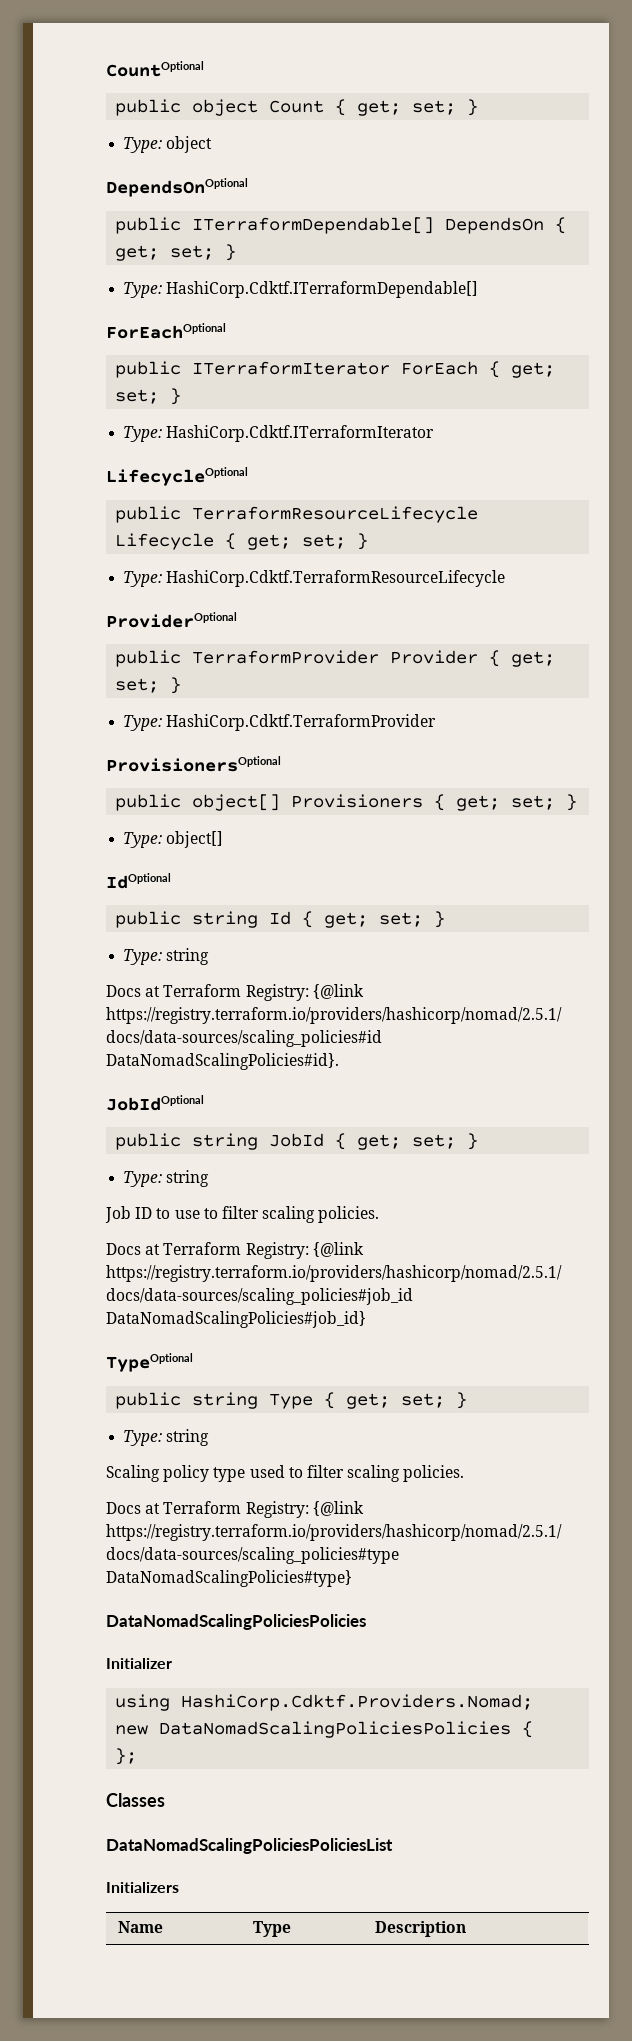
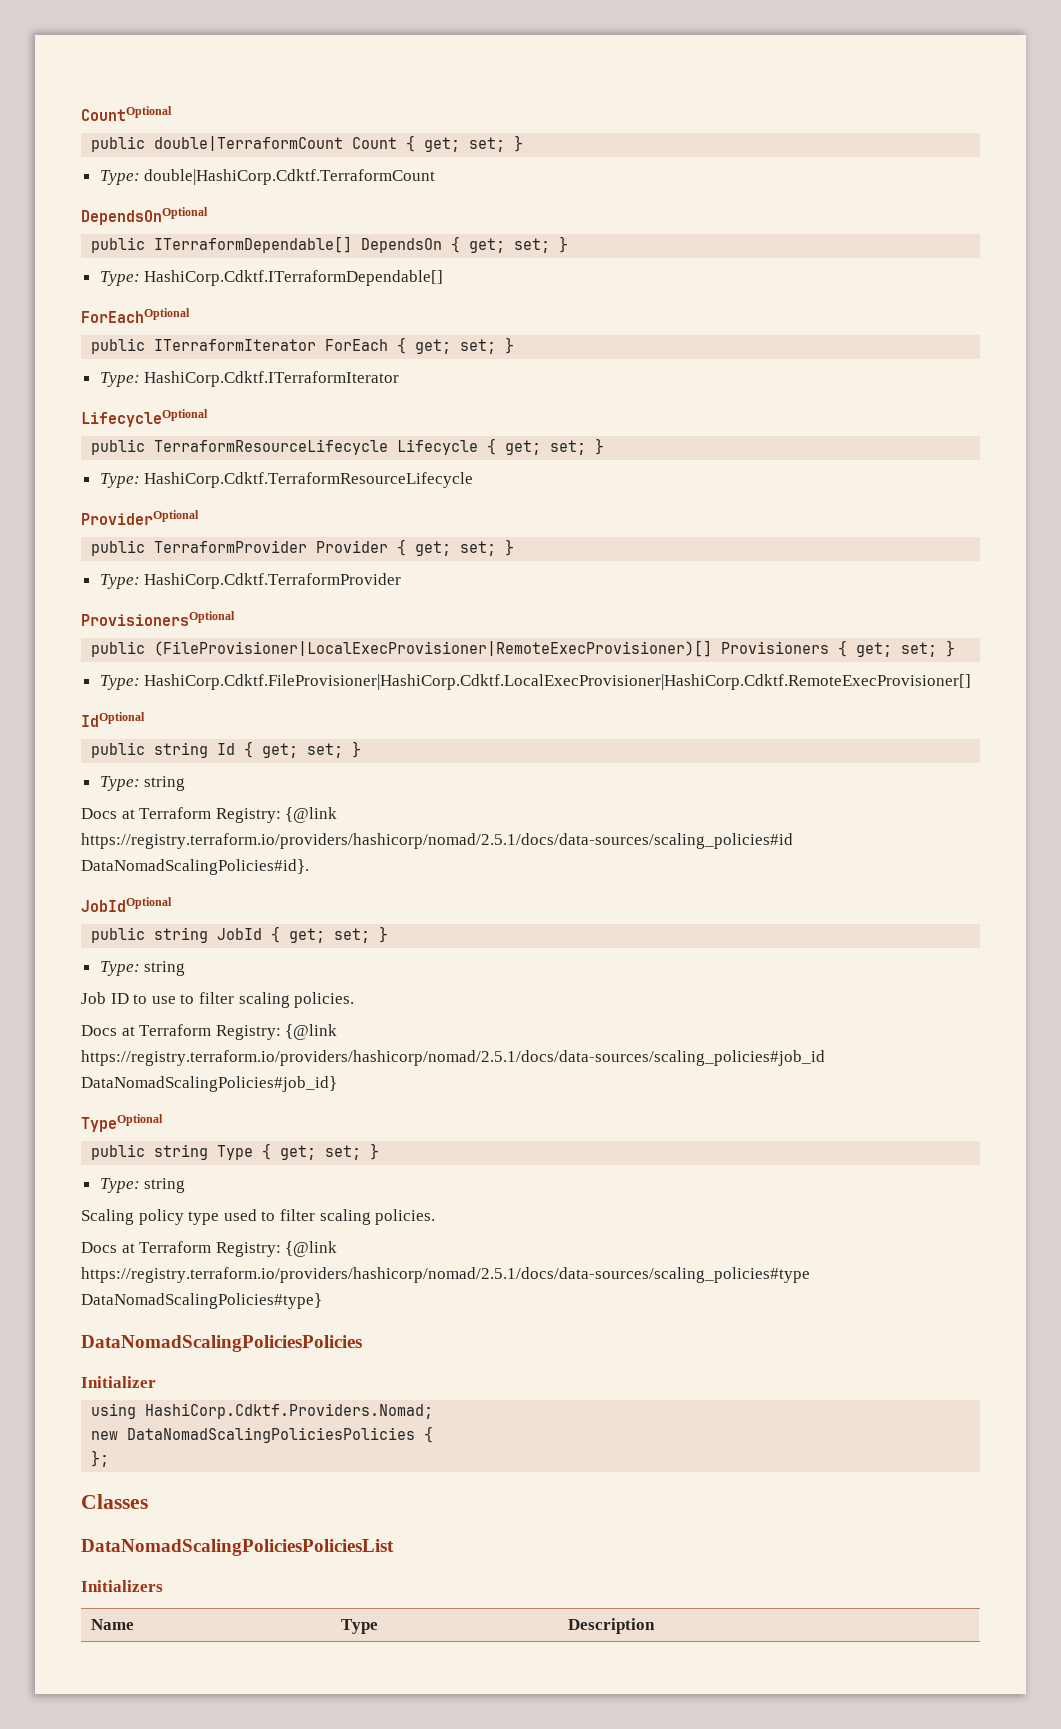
[192,99,259,116] object -> [154,136,344,151] double|TerraformCount
[166,136,213,153] object -> [144,169,436,185] double|HashiCorp.Cdktf.TerraformCount
[192,794,281,811] object[] -> [154,640,713,657] (FileProvisioner|LocalExecProvisioner|RemoteExecProvisioner)[]
[166,831,224,848] object[] -> [144,674,972,690] HashiCorp.Cdktf.FileProvisioner|HashiCorp.Cdktf.LocalExecProvisioner|HashiCorp.Cdktf.RemoteExecProvisioner[]

